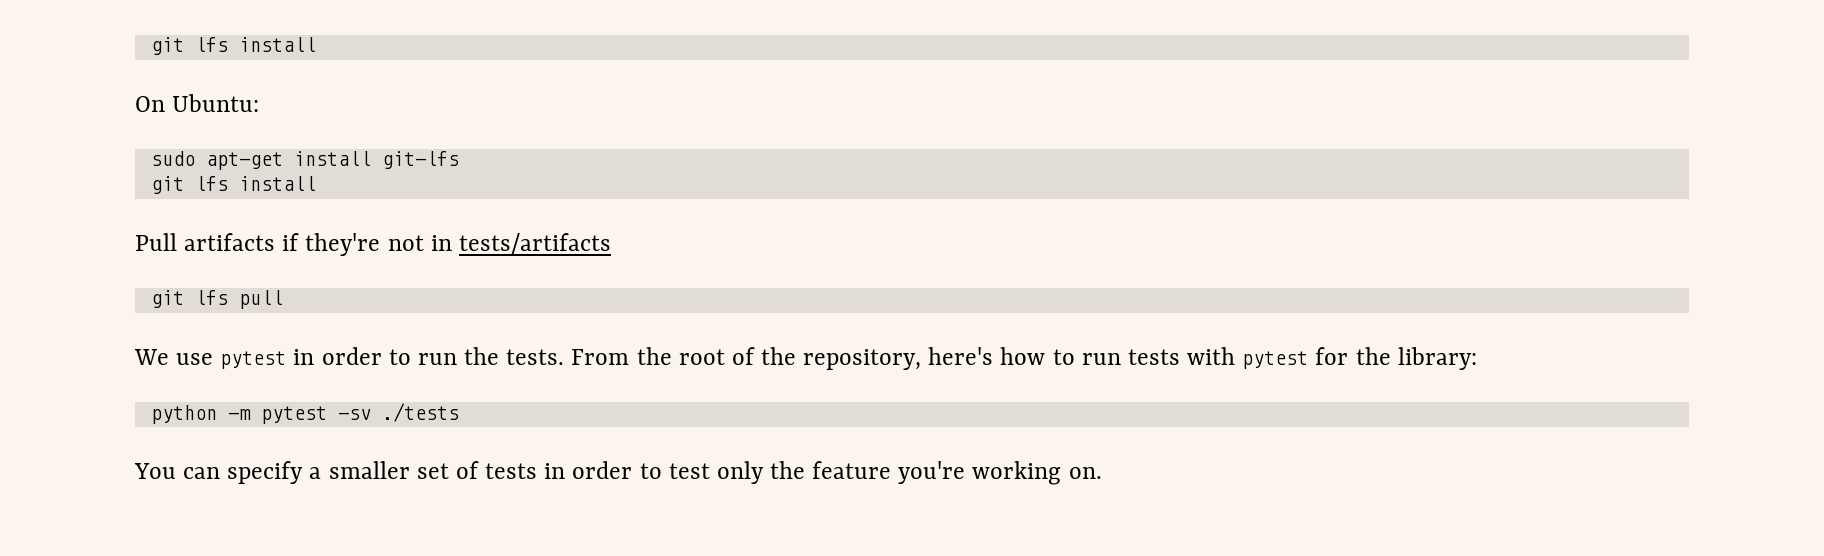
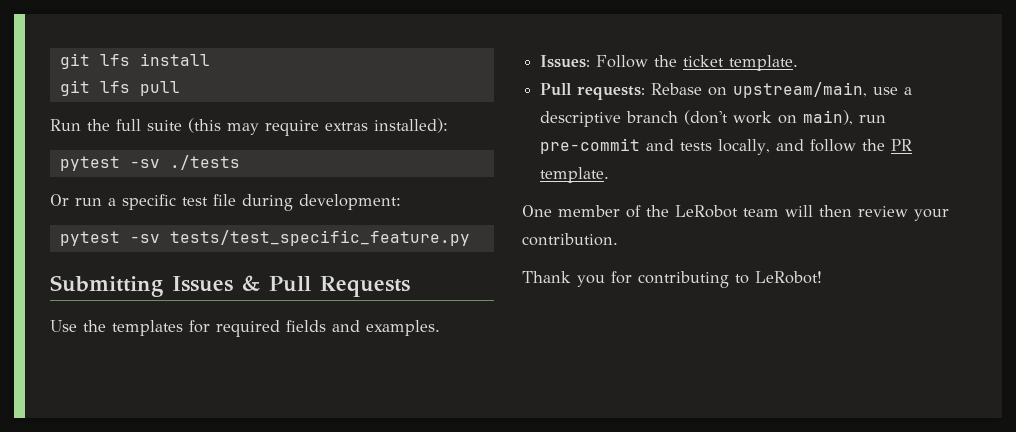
[150,37,316,55] [135,94,260,112] [150,151,459,170] [150,176,316,194] [135,233,611,256] [150,290,283,309] [134,347,1477,370] [150,403,459,424] [134,461,1102,485] git lfs install // On Ubuntu: // sudo apt-get install git-lfs // git lfs install // Pull artifacts if they're not in tests/artifacts // git lfs pull // We use pytest in order to run the tests. From the root of the repository, here's how to run tests with pytest for the library: // python -m pytest -sv ./tests // You can specify a smaller set of tests in order to test only the feature you're working on. -> [59,53,210,69] [59,80,180,96] [50,118,448,136] [59,155,240,171] [50,194,401,211] [59,230,470,246] [50,275,410,297] [50,320,440,337] [540,55,799,71] [540,82,913,100] [540,110,887,127] [540,138,913,155] [540,167,610,183] [522,205,949,221] [522,233,618,246] [522,271,822,288] git lfs install // git lfs pull // Run the full suite (this may require extras installed): // pytest -sv ./tests // Or run a specific test file during development: // pytest -sv tests/test_specific_feature.py // Submitting Issues & Pull Requests // Use the templates for required fields and examples. // Issues: Follow the ticket template. // Pull requests: Rebase on upstream/main, use a descriptive branch (don't work on main), run pre-commit and tests locally, and follow the PR template. // One member of the LeRobot team will then review your contribution. // Thank you for contributing to LeRobot!

